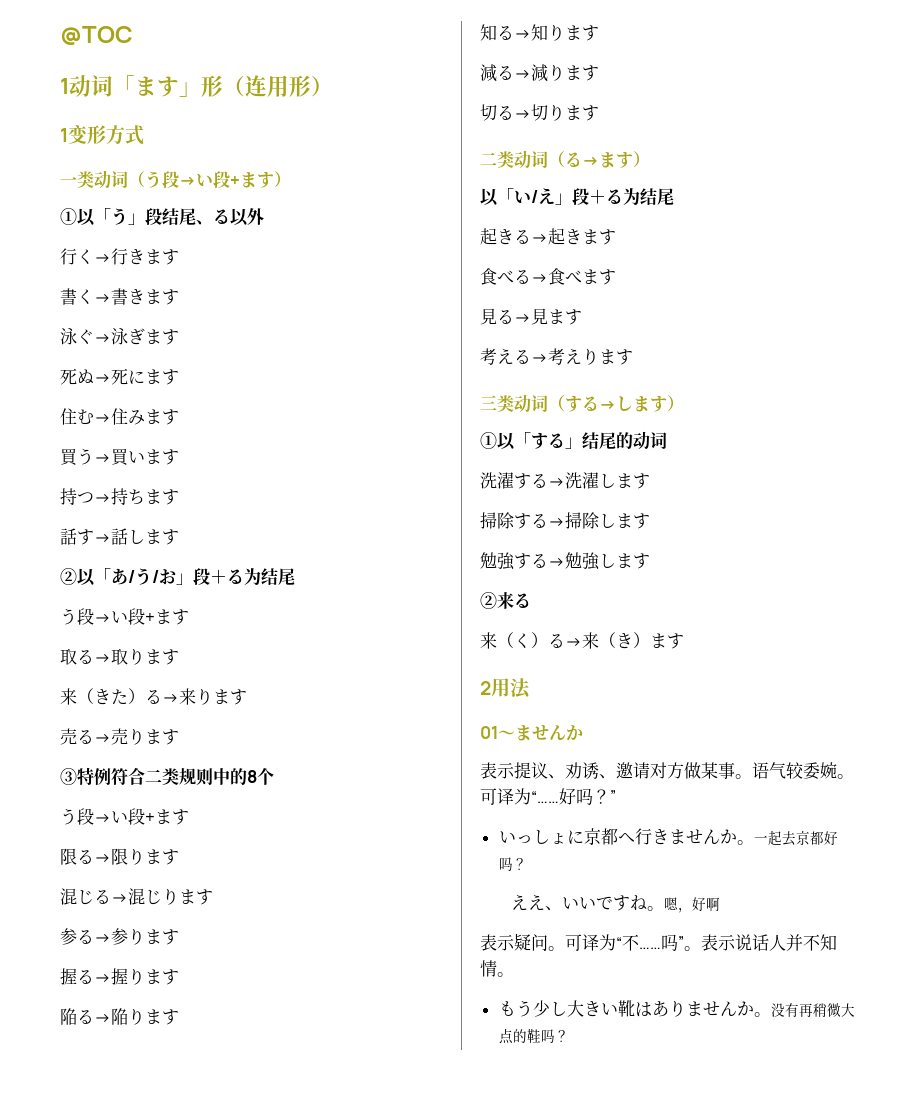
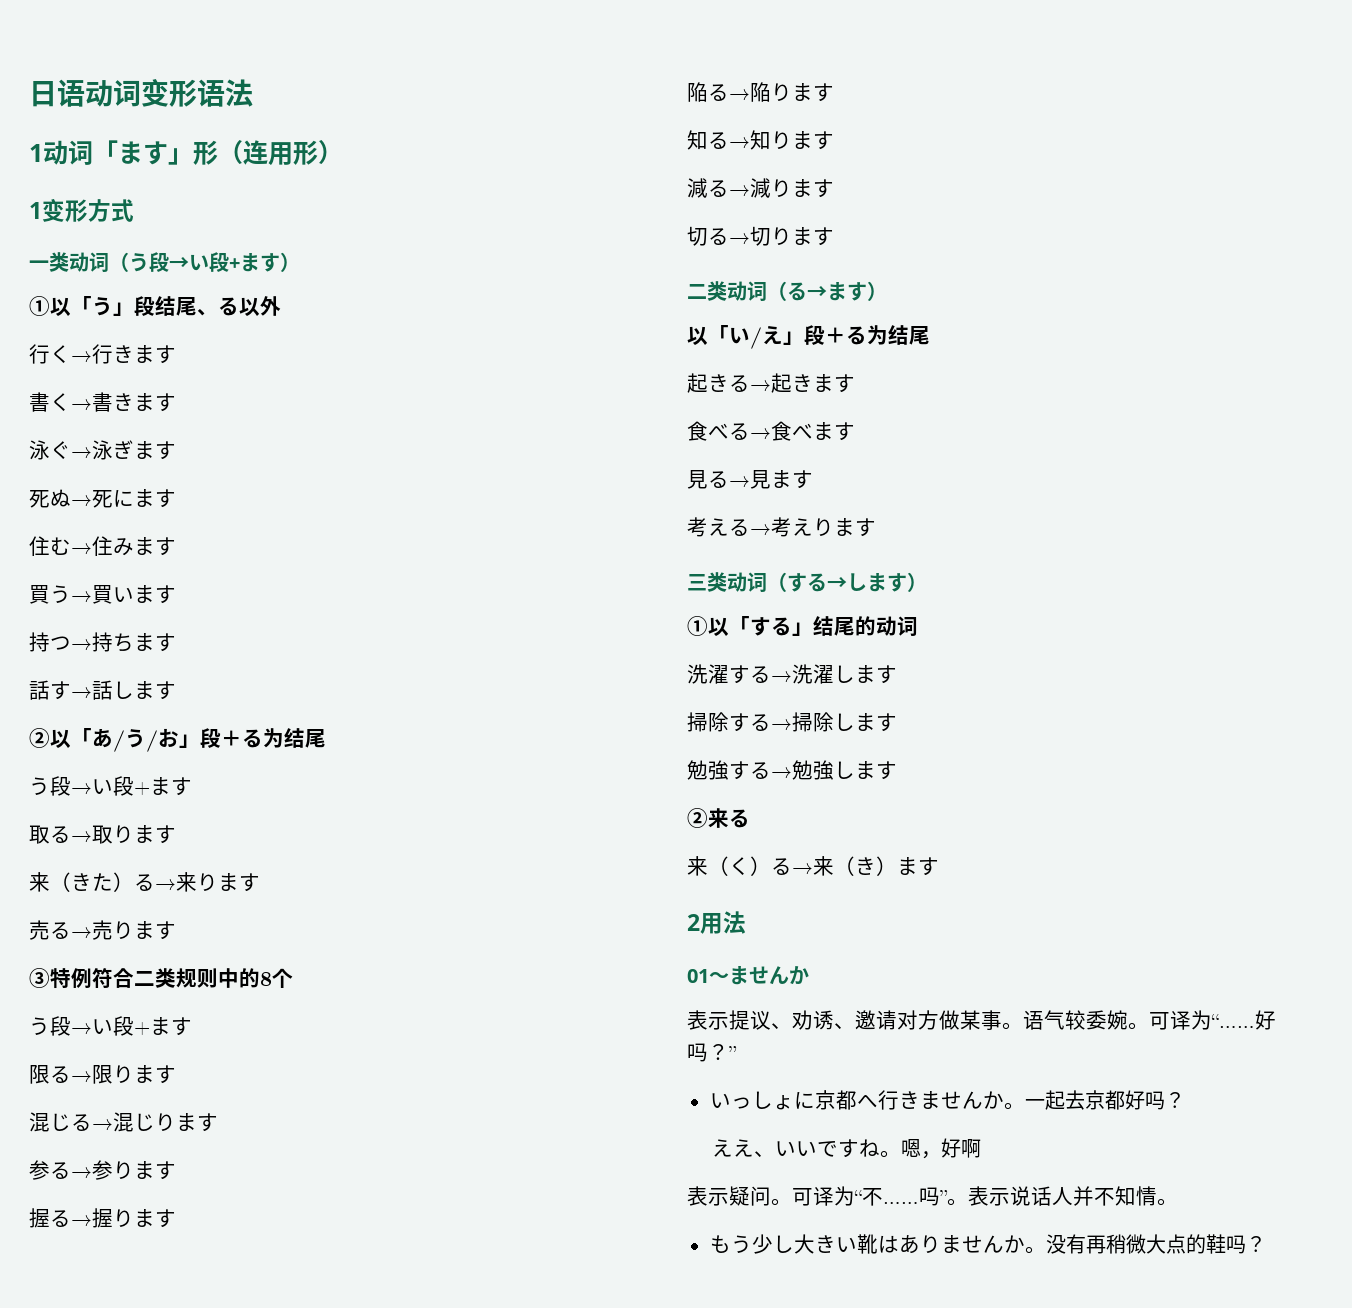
[60,26,133,45] @TOC -> [29,79,253,107] 日语动词变形语法

